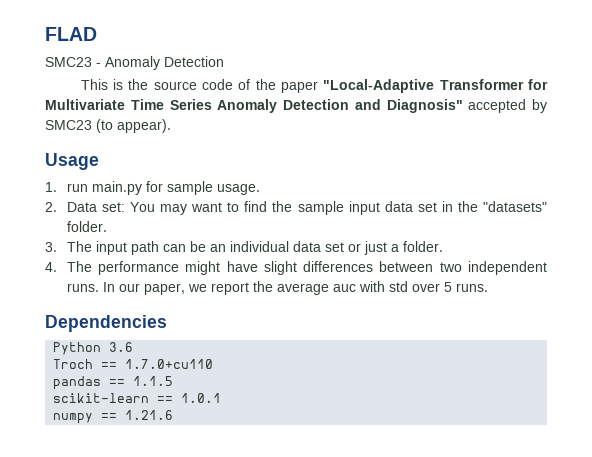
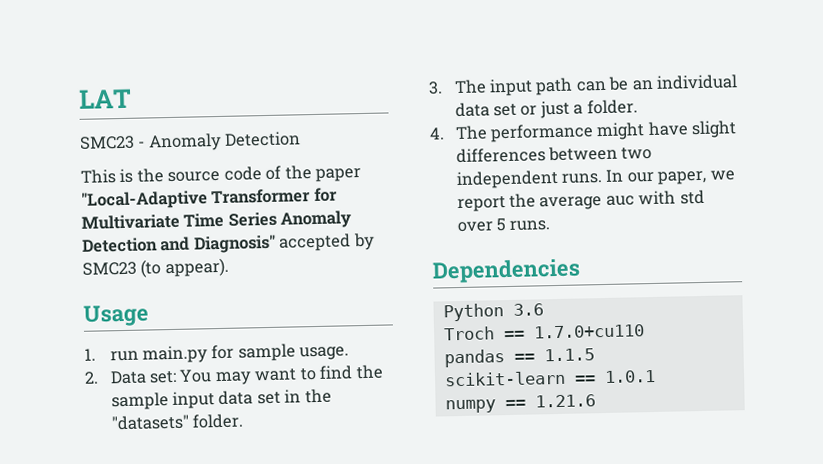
[45,27,97,41] FLAD -> [78,88,131,109] LAT

